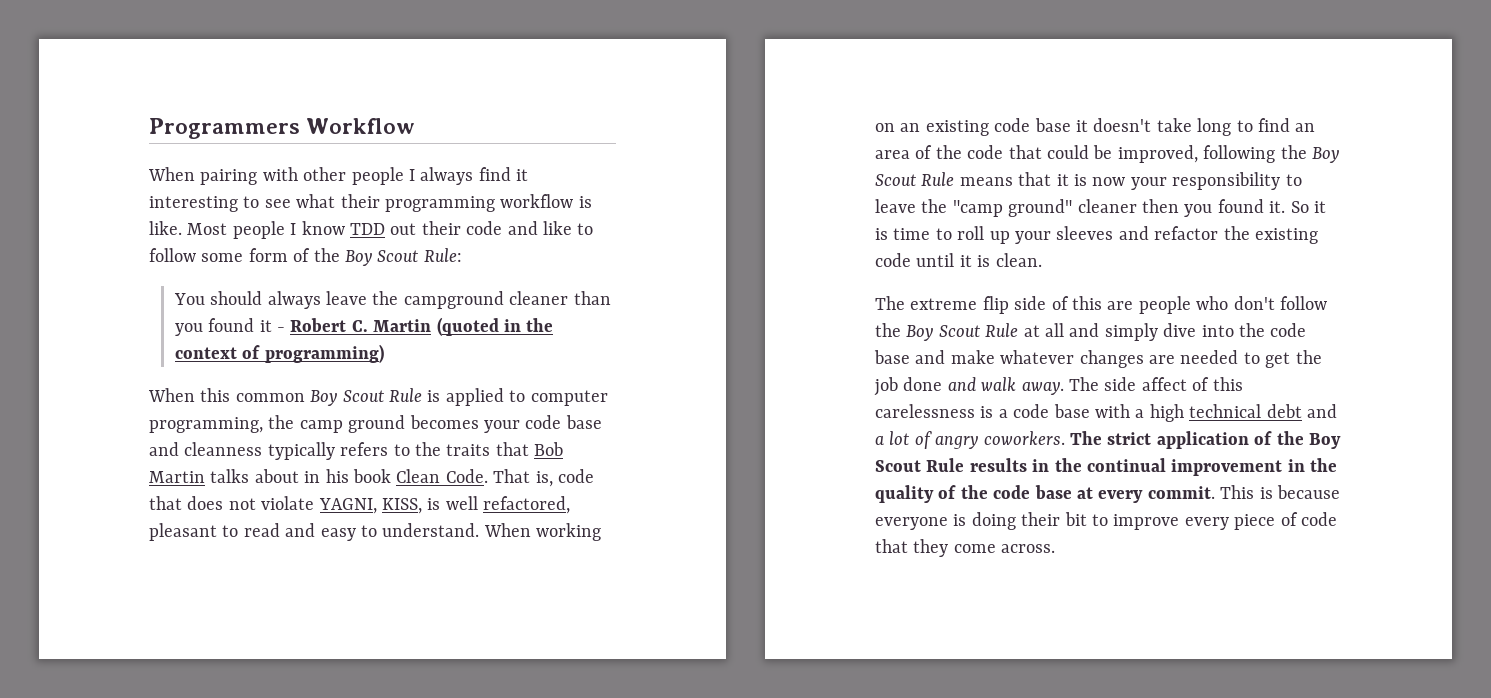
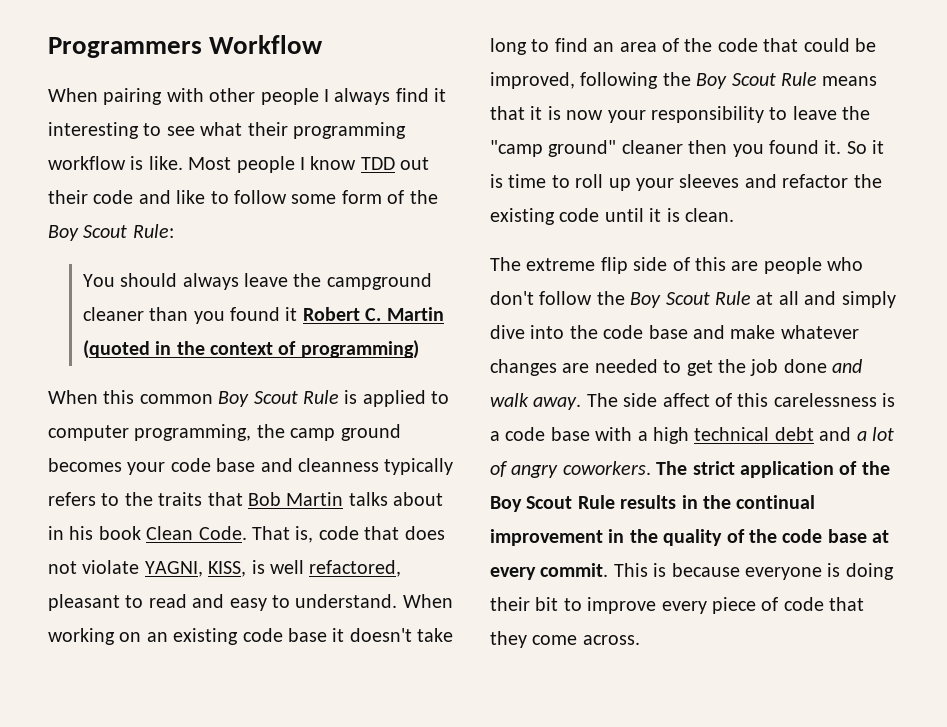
[277,327,286,332] - -> (298, 314) none

